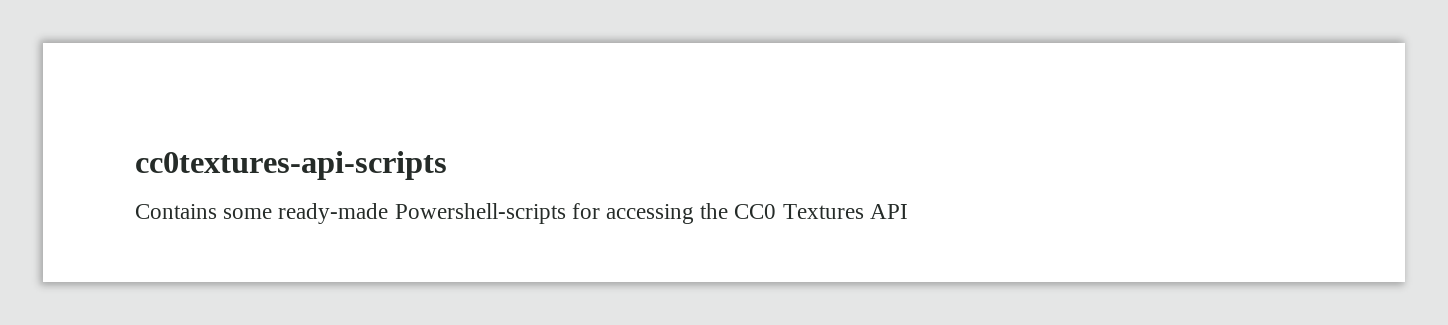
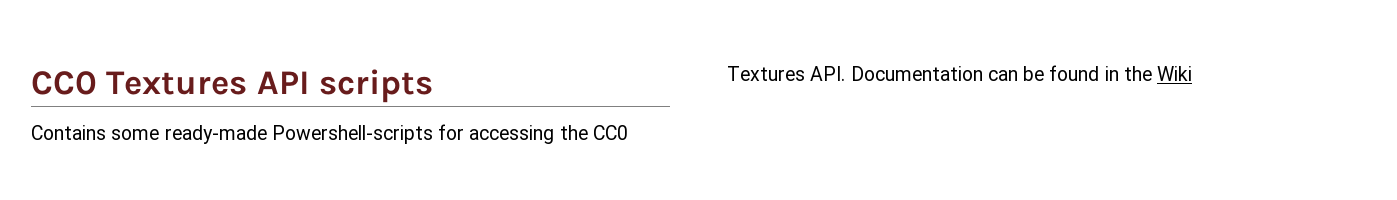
[135,151,447,180] cc0textures-api-scripts -> [31,69,433,103] CC0 Textures API scripts
[869,204,908,219] API -> [810,65,1193,81] API. Documentation can be found in the Wiki

